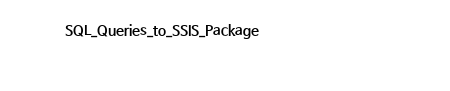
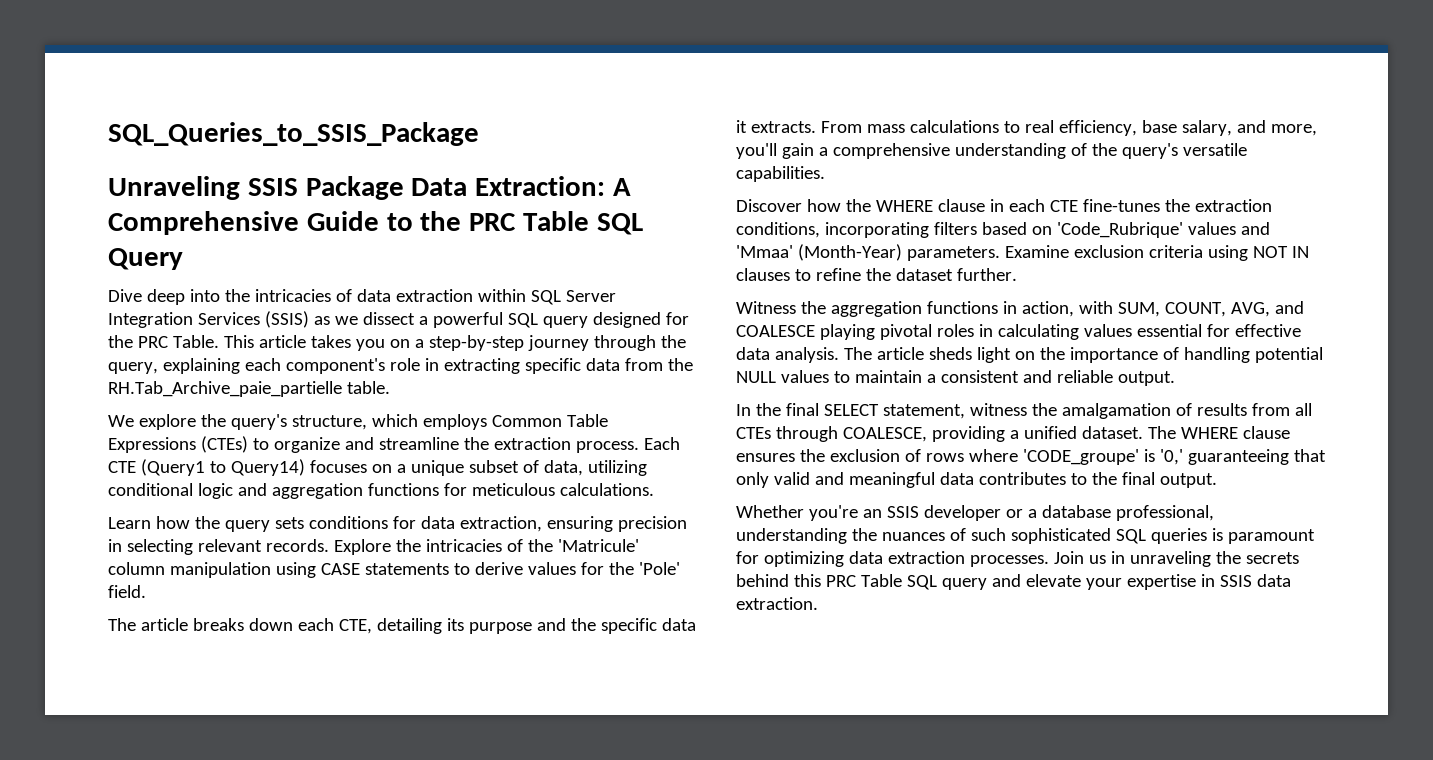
(259, 31) none -> [108,176,632,200] [108,211,643,235] [108,248,183,270] [108,289,616,305] [108,311,689,328] [108,335,686,351] [108,358,693,374] [108,381,390,397] [108,414,608,430] [108,436,680,453] [108,459,647,476] [108,483,654,499] [108,516,687,532] [108,539,639,555] [108,562,680,578] [108,585,146,598] [108,618,696,634] [736,120,1317,136] [736,143,1247,159] [736,166,825,182] [736,199,1272,212] [736,222,1270,238] [736,244,1309,261] [736,268,1017,281] [736,301,1304,317] [736,324,1301,340] [736,347,1323,363] [736,370,1175,386] [736,403,1312,419] [736,426,1290,442] [736,449,1326,465] [736,472,1217,488] [736,505,1214,521] [736,528,1315,544] [736,551,1299,567] [736,574,1291,590] [736,597,818,610] // Unraveling SSIS Package Data Extraction: A Comprehensive Guide to the PRC Table SQL Query // Dive deep into the intricacies of data extraction within SQL Server Integration Services (SSIS) as we dissect a powerful SQL query designed for the PRC Table. This article takes you on a step-by-step journey through the query, explaining each component's role in extracting specific data from the RH.Tab_Archive_paie_partielle table. // We explore the query's structure, which employs Common Table Expressions (CTEs) to organize and streamline the extraction process. Each CTE (Query1 to Query14) focuses on a unique subset of data, utilizing conditional logic and aggregation functions for meticulous calculations. // Learn how the query sets conditions for data extraction, ensuring precision in selecting relevant records. Explore the intricacies of the 'Matricule' column manipulation using CASE statements to derive values for the 'Pole' field. // The article breaks down each CTE, detailing its purpose and the specific data it extracts. From mass calculations to real efficiency, base salary, and more, you'll gain a comprehensive understanding of the query's versatile capabilities. // Discover how the WHERE clause in each CTE fine-tunes the extraction conditions, incorporating filters based on 'Code_Rubrique' values and 'Mmaa' (Month-Year) parameters. Examine exclusion criteria using NOT IN clauses to refine the dataset further. // Witness the aggregation functions in action, with SUM, COUNT, AVG, and COALESCE playing pivotal roles in calculating values essential for effective data analysis. The article sheds light on the importance of handling potential NULL values to maintain a consistent and reliable output. // In the final SELECT statement, witness the amalgamation of results from all CTEs through COALESCE, providing a unified dataset. The WHERE clause ensures the exclusion of rows where 'CODE_groupe' is '0,' guaranteeing that only valid and meaningful data contributes to the final output. // Whether you're an SSIS developer or a database professional, understanding the nuances of such sophisticated SQL queries is paramount for optimizing data extraction processes. Join us in unraveling the secrets behind this PRC Table SQL query and elevate your expertise in SSIS data extraction.

